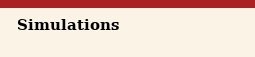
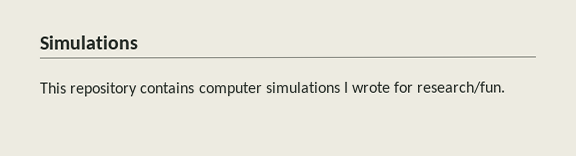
(119, 24) none -> [40,81,507,97] // This repository contains computer simulations I wrote for research/fun.

